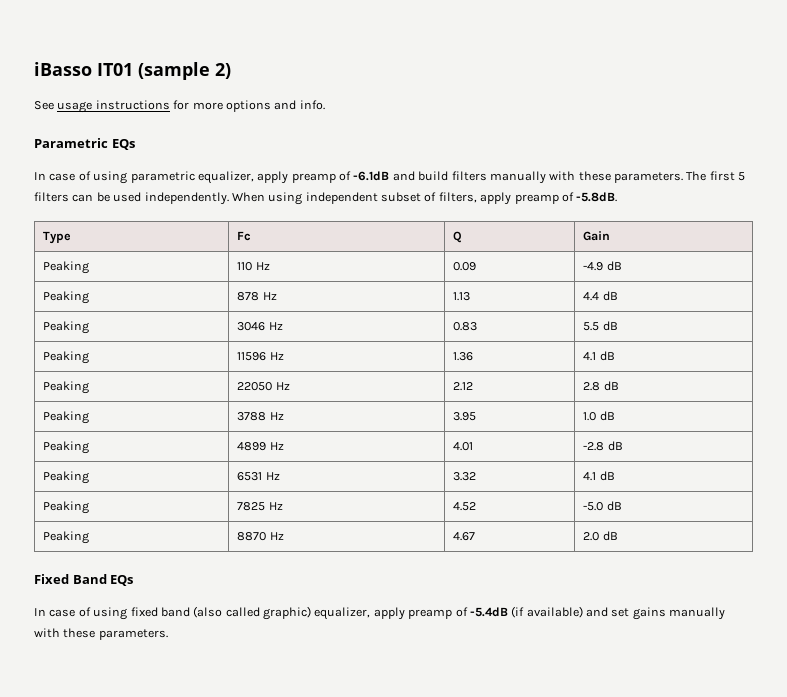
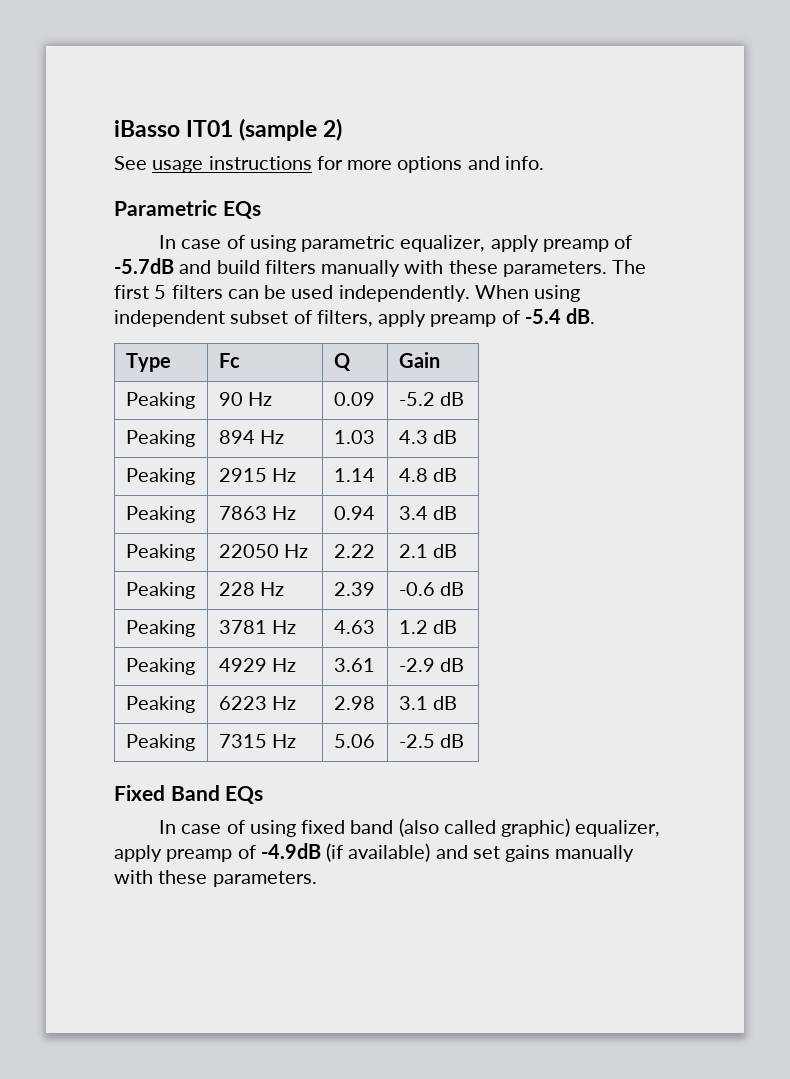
[353,171,390,181] -6.1dB -> [114,258,174,274] -5.7dB
[576,192,618,202] -5.8dB. -> [524,308,596,324] -5.4 dB.
[237,262,253,271] 110 -> [218,392,243,406] 90
[583,261,622,271] [43,291,90,304] [237,292,277,301] [453,292,471,301] [583,291,618,301] [43,321,90,334] [237,322,283,331] [453,322,478,331] [583,321,618,331] [43,351,90,364] [237,352,284,361] [453,352,474,361] [583,352,597,361] -4.9 dB // Peaking | 878 Hz | 1.13 | 4.4 dB // Peaking | 3046 Hz | 0.83 | 5.5 dB // Peaking | 11596 Hz | 1.36 | 4.1 -> [398,392,464,406] [125,430,195,447] [218,430,284,444] [333,430,375,444] [398,430,457,444] [125,468,195,485] [218,468,296,482] [333,468,375,482] [398,468,457,482] [125,506,195,523] [218,506,296,520] [333,506,375,520] [398,506,428,520] -5.2 dB // Peaking | 894 Hz | 1.03 | 4.3 dB // Peaking | 2915 Hz | 1.14 | 4.8 dB // Peaking | 7863 Hz | 0.94 | 3.4
[453,382,474,391] [583,381,619,391] [43,411,90,424] [237,412,284,421] [453,412,477,421] [583,411,615,421] [43,441,90,454] [237,442,284,451] [453,442,474,451] [583,441,623,451] [43,471,90,484] [237,472,280,481] [453,472,477,481] [583,471,615,481] [43,501,90,514] [237,502,283,511] [453,502,477,511] [583,501,622,511] [43,531,90,544] [237,532,284,541] [453,532,476,541] [583,532,600,541] 2.12 | 2.8 dB // Peaking | 3788 Hz | 3.95 | 1.0 dB // Peaking | 4899 Hz | 4.01 | -2.8 dB // Peaking | 6531 Hz | 3.32 | 4.1 dB // Peaking | 7825 Hz | 4.52 | -5.0 dB // Peaking | 8870 Hz | 4.67 | 2.0 -> [333,544,375,558] [398,544,457,558] [125,582,195,599] [218,582,284,596] [333,582,375,596] [398,582,464,596] [125,620,195,637] [218,620,296,634] [333,620,375,634] [398,620,457,634] [125,658,195,675] [218,658,296,672] [333,658,375,672] [398,658,464,672] [125,696,195,713] [218,696,296,710] [333,696,375,710] [398,696,457,710] [125,734,195,751] [218,734,296,748] [333,734,375,748] [398,734,435,748] 2.22 | 2.1 dB // Peaking | 228 Hz | 2.39 | -0.6 dB // Peaking | 3781 Hz | 4.63 | 1.2 dB // Peaking | 4929 Hz | 3.61 | -2.9 dB // Peaking | 6223 Hz | 2.98 | 3.1 dB // Peaking | 7315 Hz | 5.06 | -2.5
[469,607,508,617] -5.4dB -> [260,843,321,859] -4.9dB

